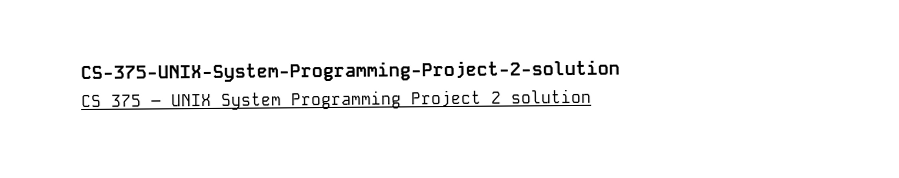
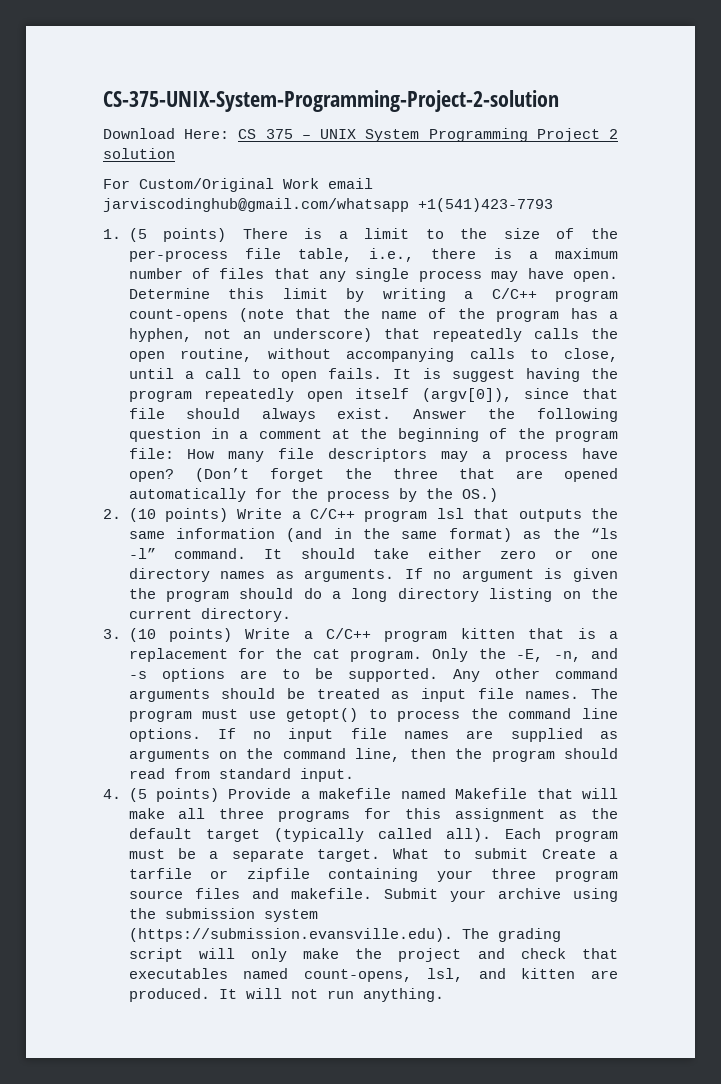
(620, 71) none -> [103,128,230,139] Download Here:
(592, 96) none -> [103,178,373,192] [103,198,553,212] [103,228,618,242] [128,248,618,262] [128,268,619,282] [128,288,618,302] [128,308,619,322] [128,328,618,342] [128,348,618,362] [128,368,618,382] [128,388,618,402] [128,408,618,422] [128,428,619,442] [128,448,618,462] [128,468,618,482] [128,488,498,502] [103,508,619,522] [128,528,619,542] [128,548,618,559] [128,568,618,582] [128,588,619,602] [128,608,291,622] [103,628,619,642] [128,648,619,662] [128,668,618,682] [128,688,618,702] [128,708,618,722] [128,728,618,742] [128,748,618,762] [128,768,354,782] [103,788,618,802] [128,808,618,822] [128,828,618,842] [128,848,619,862] [128,868,618,882] [128,888,618,902] [128,908,318,922] [128,928,561,942] [128,948,618,962] [128,968,618,982] [128,988,444,1002] // For Custom/Original Work email jarviscodinghub@gmail.com/whatsapp +1(541)423-7793 // 1. (5 points) There is a limit to the size of the per-process file table, i.e., there is a maximum number of files that any single process may have open. Determine this limit by writing a C/C++ program count-opens (note that the name of the program has a hyphen, not an underscore) that repeatedly calls the open routine, without accompanying calls to close, until a call to open fails. It is suggest having the program repeatedly open itself (argv[0]), since that file should always exist. Answer the following question in a comment at the beginning of the program file: How many file descriptors may a process have open? (Don’t forget the three that are opened automatically for the process by the OS.) // 2. (10 points) Write a C/C++ program lsl that outputs the same information (and in the same format) as the “ls -l” command. It should take either zero or one directory names as arguments. If no argument is given the program should do a long directory listing on the current directory. // 3. (10 points) Write a C/C++ program kitten that is a replacement for the cat program. Only the -E, -n, and -s options are to be supported. Any other command arguments should be treated as input file names. The program must use getopt() to process the command line options. If no input file names are supplied as arguments on the command line, then the program should read from standard input. // 4. (5 points) Provide a makefile named Makefile that will make all three programs for this assignment as the default target (typically called all). Each program must be a separate target. What to submit Create a tarfile or zipfile containing your three program source files and makefile. Submit your archive using the submission system (https://submission.evansville.edu). The grading script will only make the project and check that executables named count-opens, lsl, and kitten are produced. It will not run anything.

